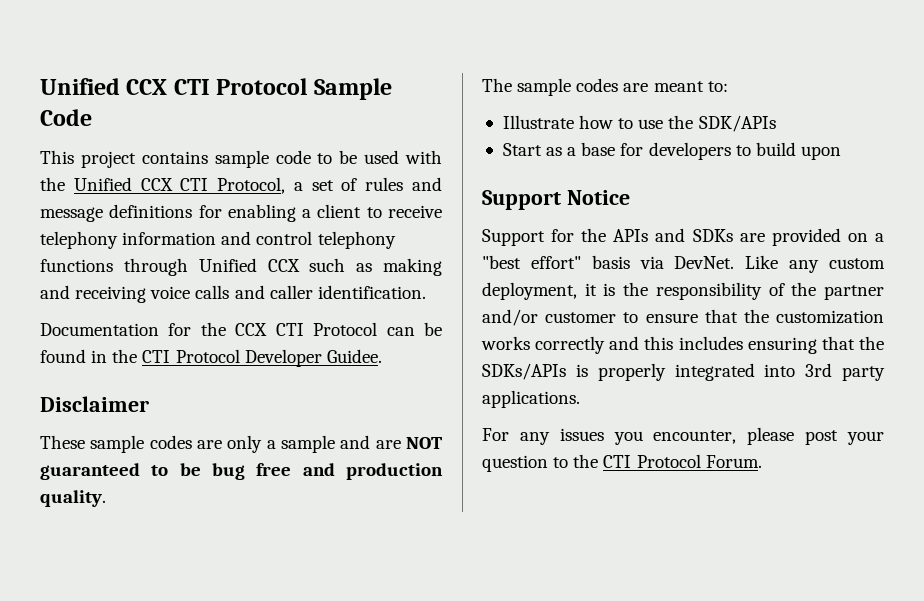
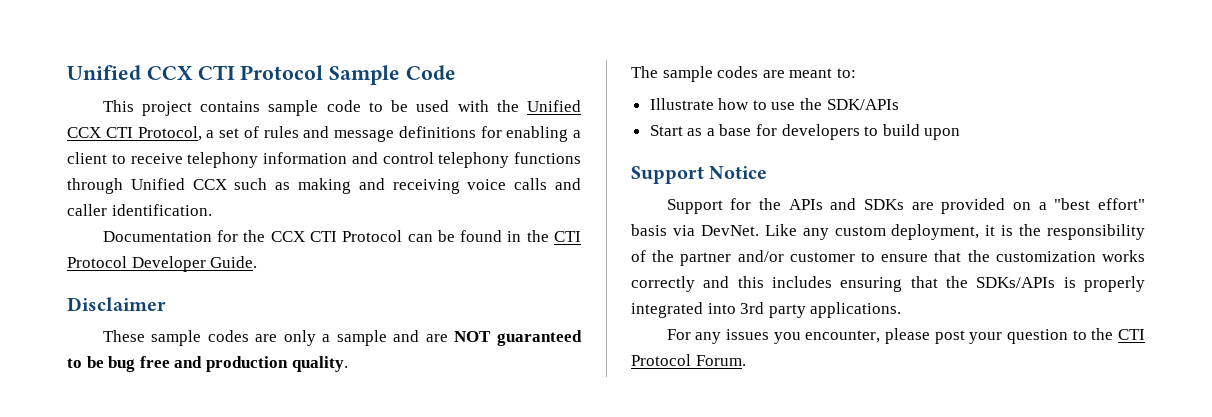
[326,349,382,363] Guidee. -> [210,256,258,268] Guide.

